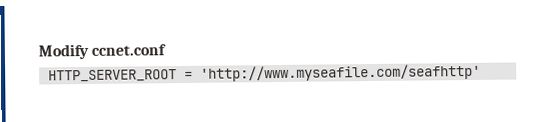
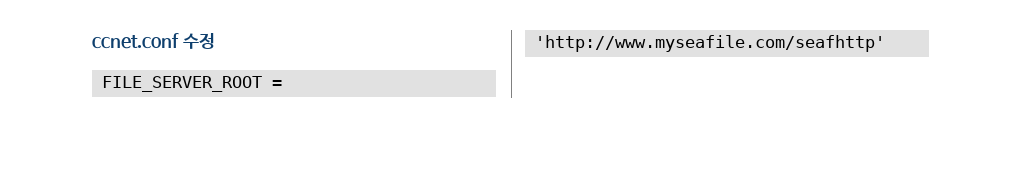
[38,43,89,60] Modify -> (92, 41) none
[47,69,177,83] // HTTP_SERVER_ROOT -> [182,33,215,49] [102,76,263,92] 수정 // FILE_SERVER_ROOT

